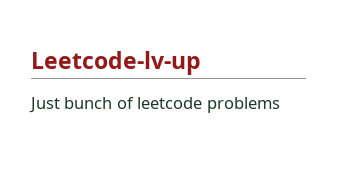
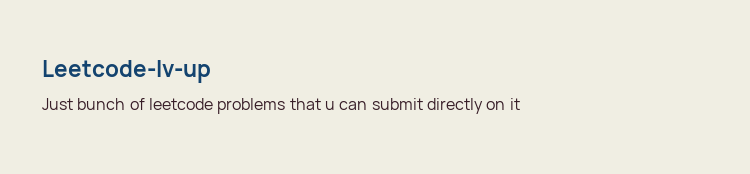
(280, 105) none -> [289,98,520,114] that u can submit directly on it

